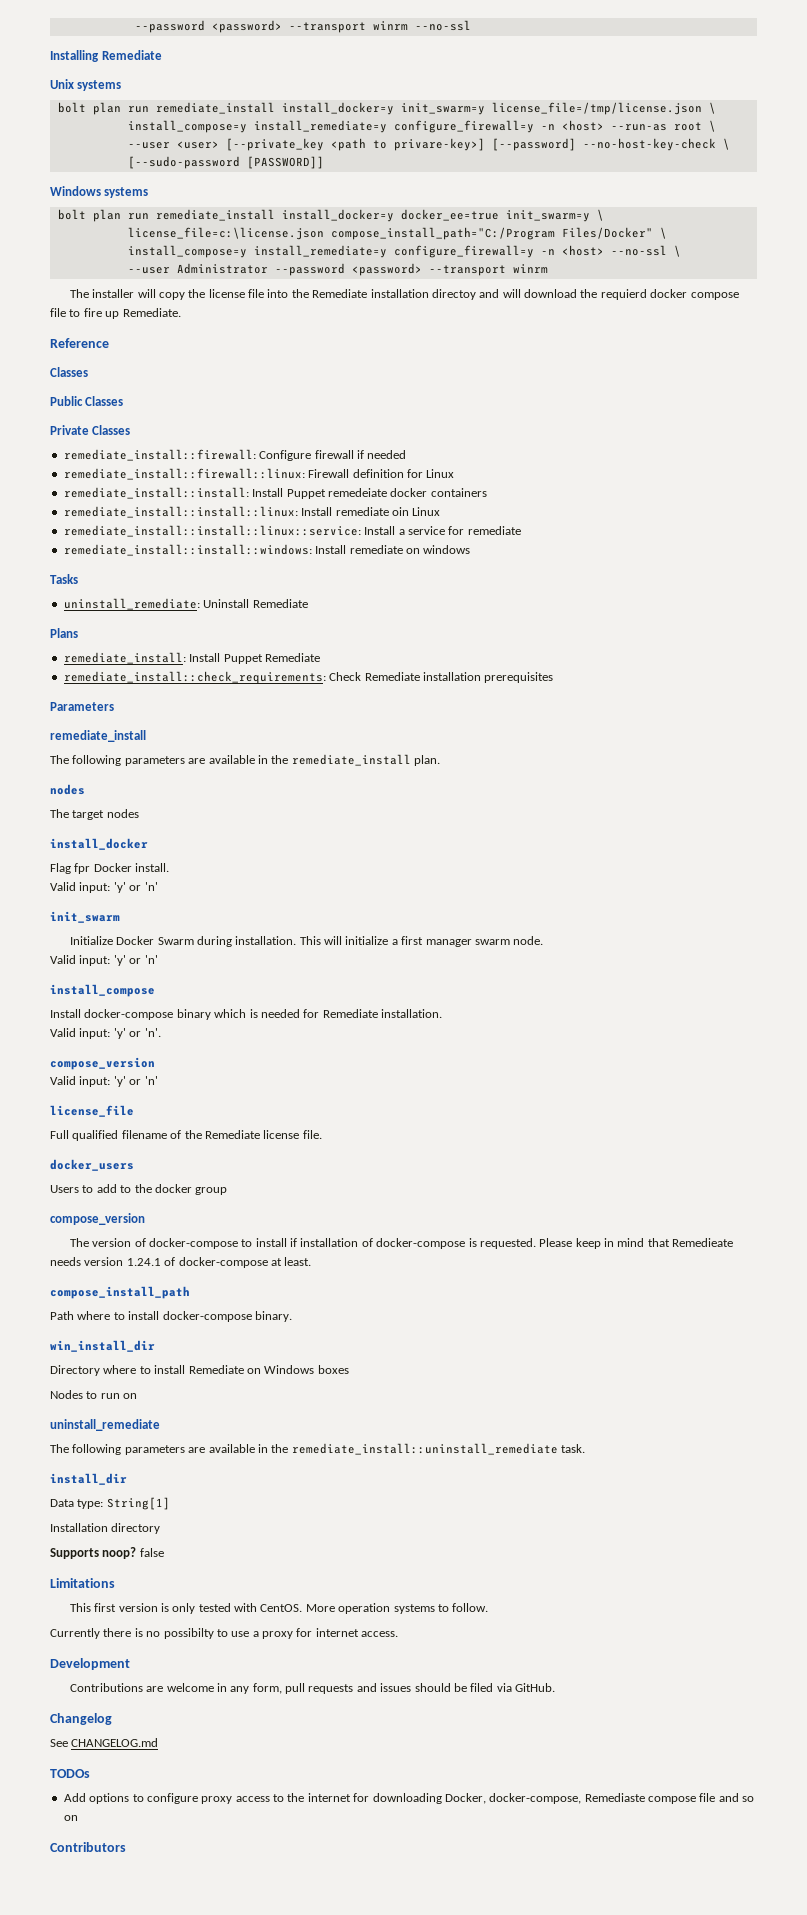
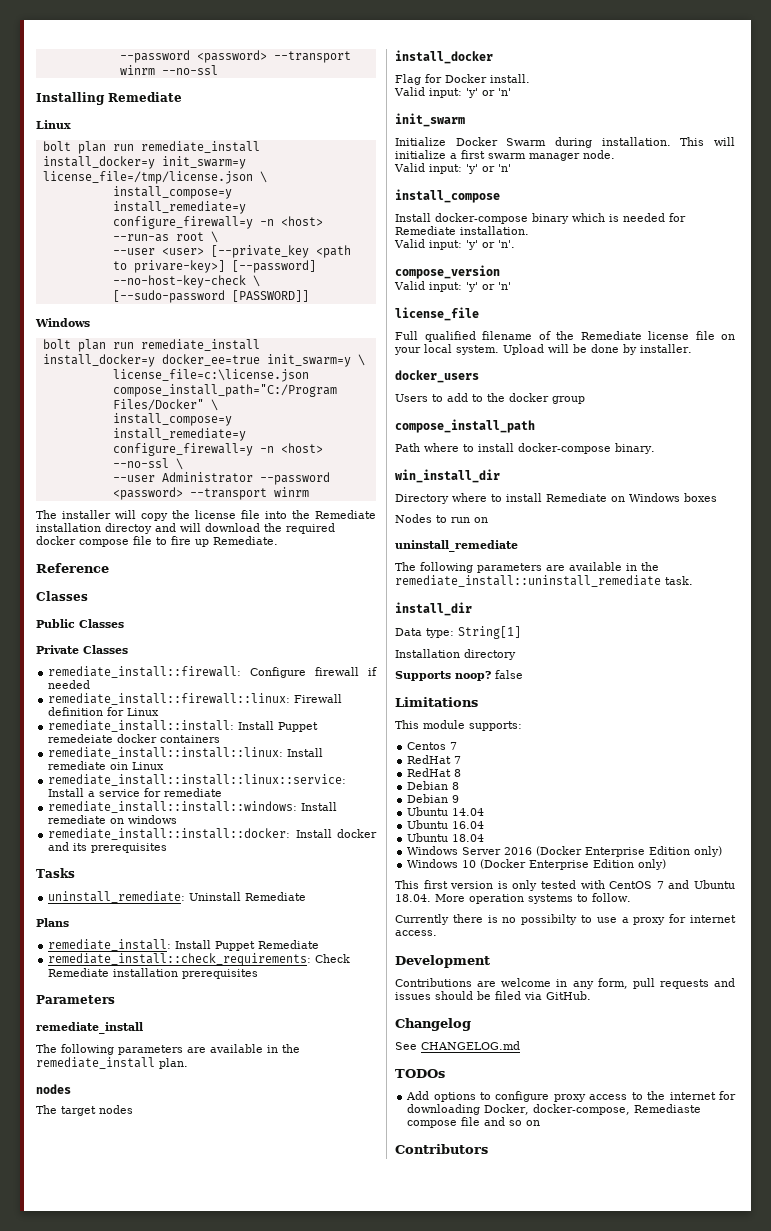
[50,79,122,91] Unix systems -> [36,120,71,129] Linux
[104,187,149,198] systems -> (90, 322) none
[600,289,647,300] requierd -> [286,523,335,534] required
(471, 549) none -> [48,828,377,840] [48,842,168,853] // remediate_install::install::docker: Install docker and its prerequisites
[74,863,91,874] fpr -> [425,74,442,83] for
[425,939,510,947] manager swarm -> [488,153,580,161] swarm manager
[302,1130,322,1139] file. -> [695,331,735,340] [394,344,692,355] file on your local system. Upload will be done by installer.
[50,1213,145,1225] [69,1238,734,1249] [50,1257,312,1268] // compose_version // The version of docker-compose to install if installation of docker-compose is requested. Please keep in mind that Remedieate needs version 1.24.1 of docker-compose at least. -> (585, 400) none
(115, 1583) none -> [395,720,522,731] [407,742,458,750] [407,755,462,764] [407,768,462,777] [407,781,460,790] [407,794,460,803] [407,807,485,816] [407,820,485,829] [407,833,485,842] [407,846,723,857] [407,859,667,870] // This module supports: // Centos 7 // RedHat 7 // RedHat 8 // Debian 8 // Debian 9 // Ubuntu 14.04 // Ubuntu 16.04 // Ubuntu 18.04 // Windows Server 2016 (Docker Enterprise Edition only) // Windows 10 (Docker Enterprise Edition only)
[260,1604,303,1612] CentOS. -> [609,880,735,889] [395,894,431,902] CentOS 7 and Ubuntu 18.04.

